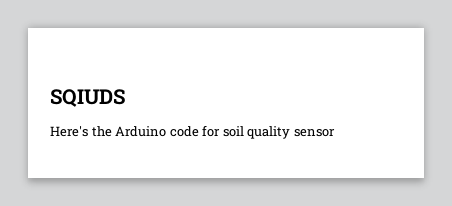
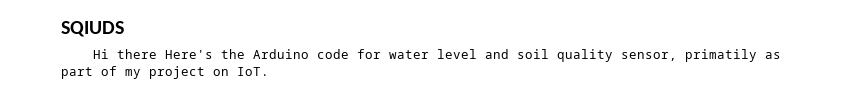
(125, 98) none -> [92,49,157,59] Hi there
[222,126,335,139] soil quality sensor -> [388,49,781,62] [61,66,269,79] water level and soil quality sensor, primatily as part of my project on IoT.

